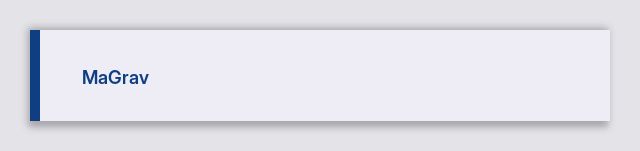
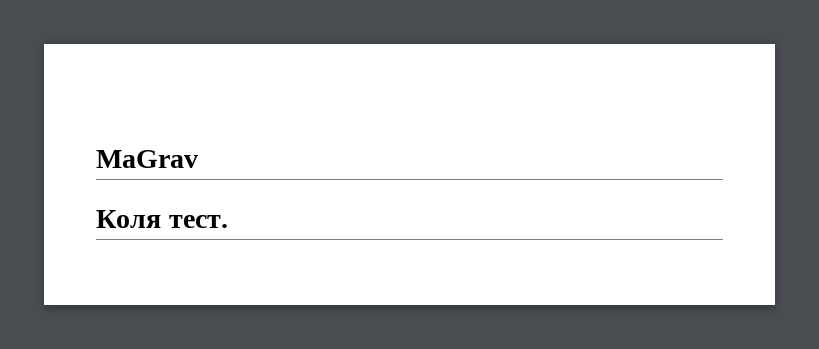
(149, 77) none -> [96,210,228,228] // Коля тест.

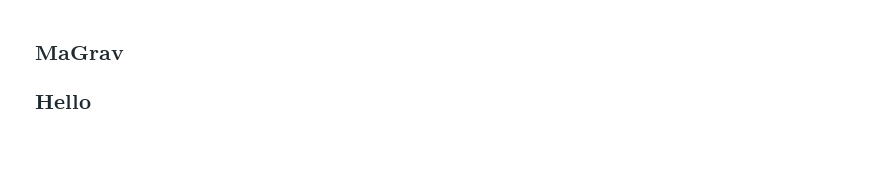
[96,210,228,228] Коля тест. -> [35,95,91,109] Hello

